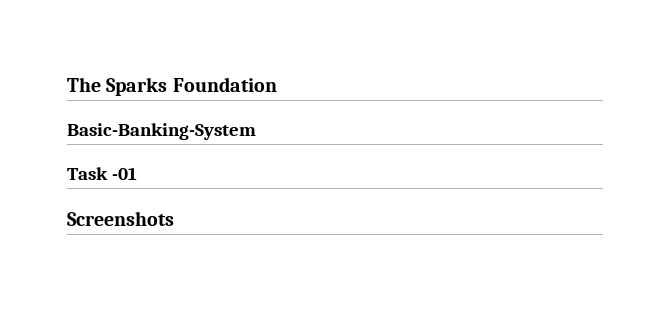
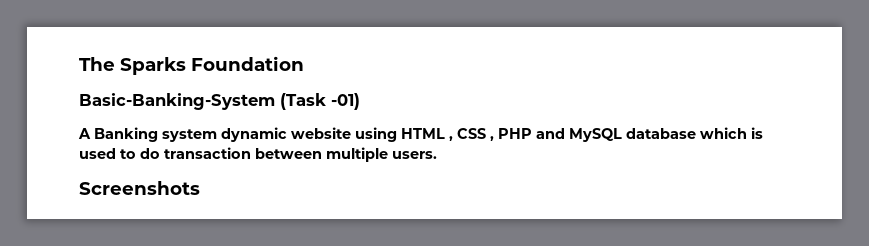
[67,167,137,180] // Task -01 -> [280,93,360,110] [78,127,763,142] [79,147,437,162] (Task -01) // A Banking system dynamic website using HTML , CSS , PHP and MySQL database which is used to do transaction between multiple users.

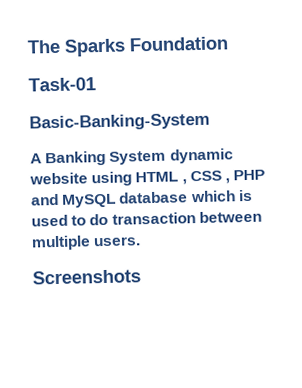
(304, 63) none -> [28,77,96,92] // Task-01
[280,93,360,110] (Task -01) -> (210, 122) none
[162,129,217,142] system -> [109,150,167,165] System

